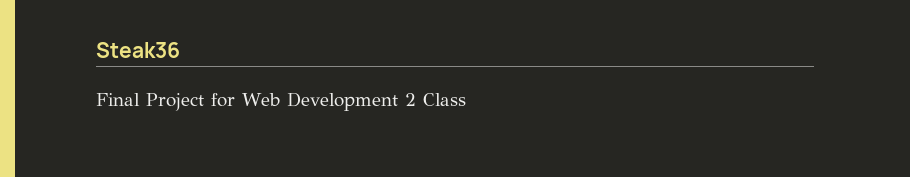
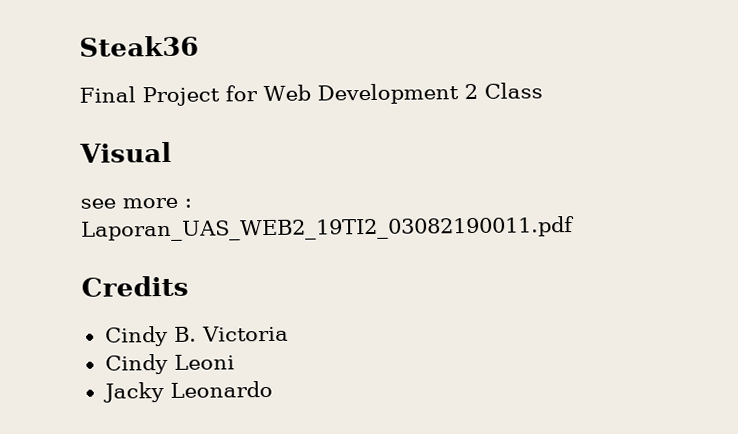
(466, 99) none -> [79,141,172,163] [80,197,192,209] [81,215,575,242] [81,275,189,297] [104,325,289,347] [104,353,235,375] [102,380,273,403] // Visual // see more : Laporan_UAS_WEB2_19TI2_03082190011.pdf // Credits // Cindy B. Victoria // Cindy Leoni // Jacky Leonardo

